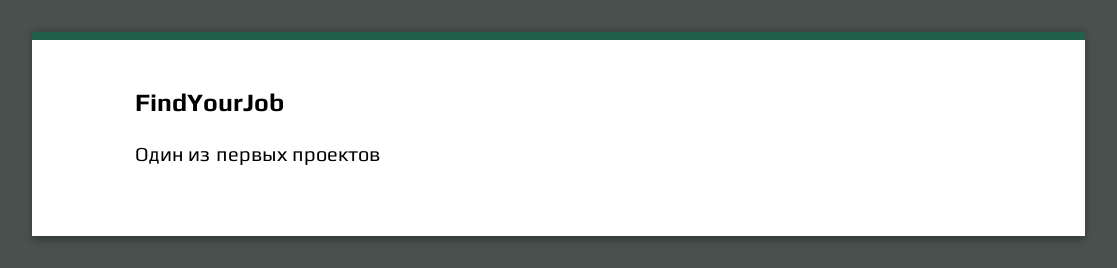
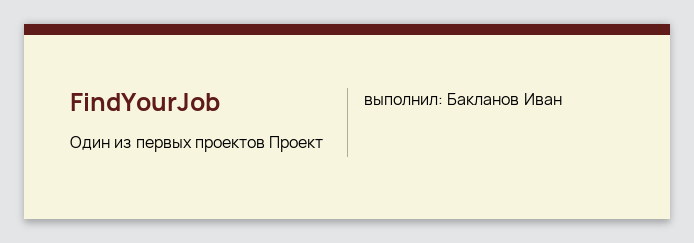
(381, 158) none -> [269,136,324,152] [364,93,562,106] Проект выполнил: Бакланов Иван

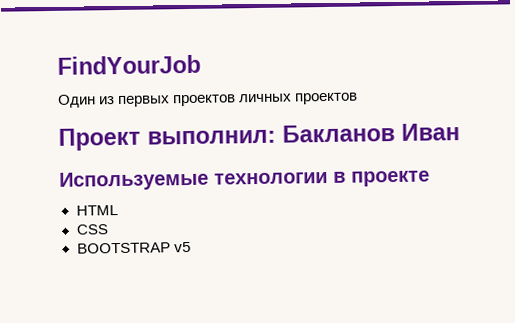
(265, 145) none -> [239,92,359,105] личных проектов //
(562, 99) none -> [59,170,430,191] [75,205,118,216] [75,224,109,235] [76,241,191,254] // Используемые технологии в проекте // HTML // CSS // BOOTSTRAP v5

